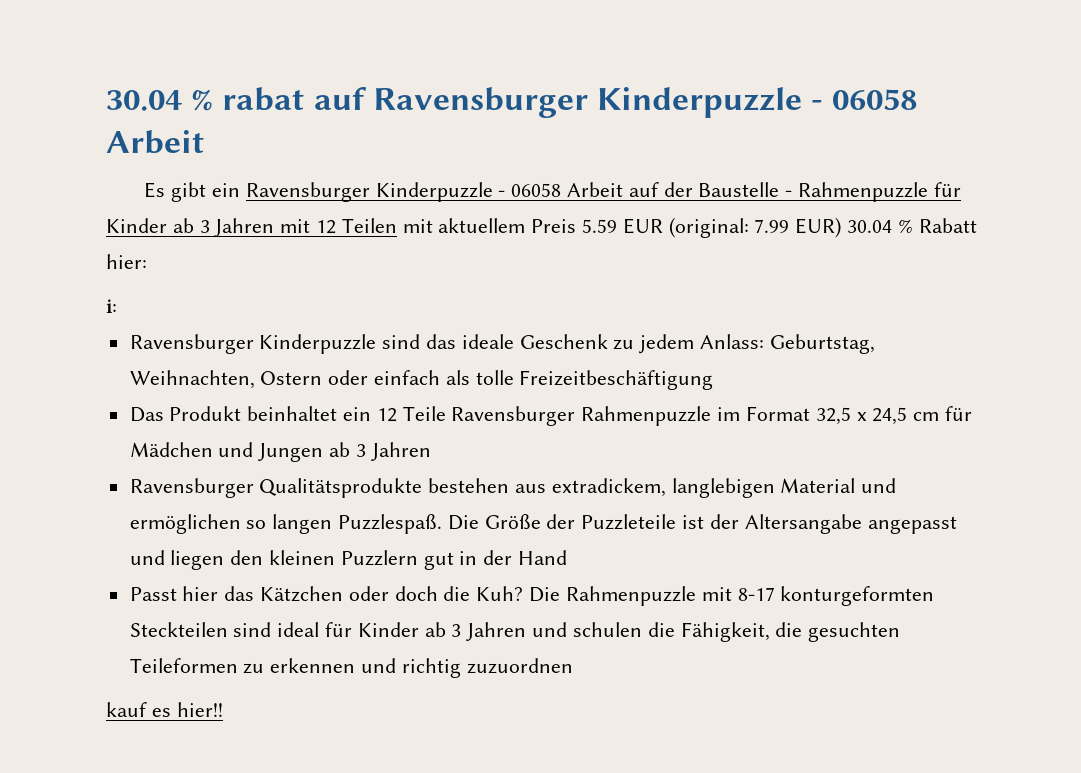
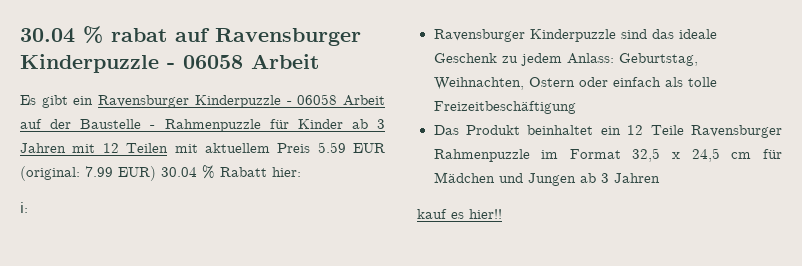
[129,478,897,498] [129,514,957,534] [129,550,568,570] [129,586,935,606] [129,622,901,642] [129,658,573,678] // Ravensburger Qualitätsprodukte bestehen aus extradickem, langlebigen Material und ermöglichen so langen Puzzlespaß. Die Größe der Puzzleteile ist der Altersangabe angepasst und liegen den kleinen Puzzlern gut in der Hand // Passt hier das Kätzchen oder doch die Kuh? Die Rahmenpuzzle mit 8-17 konturgeformten Steckteilen sind ideal für Kinder ab 3 Jahren und schulen die Fähigkeit, die gesuchten Teileformen zu erkennen und richtig zuzuordnen -> (660, 178) none

